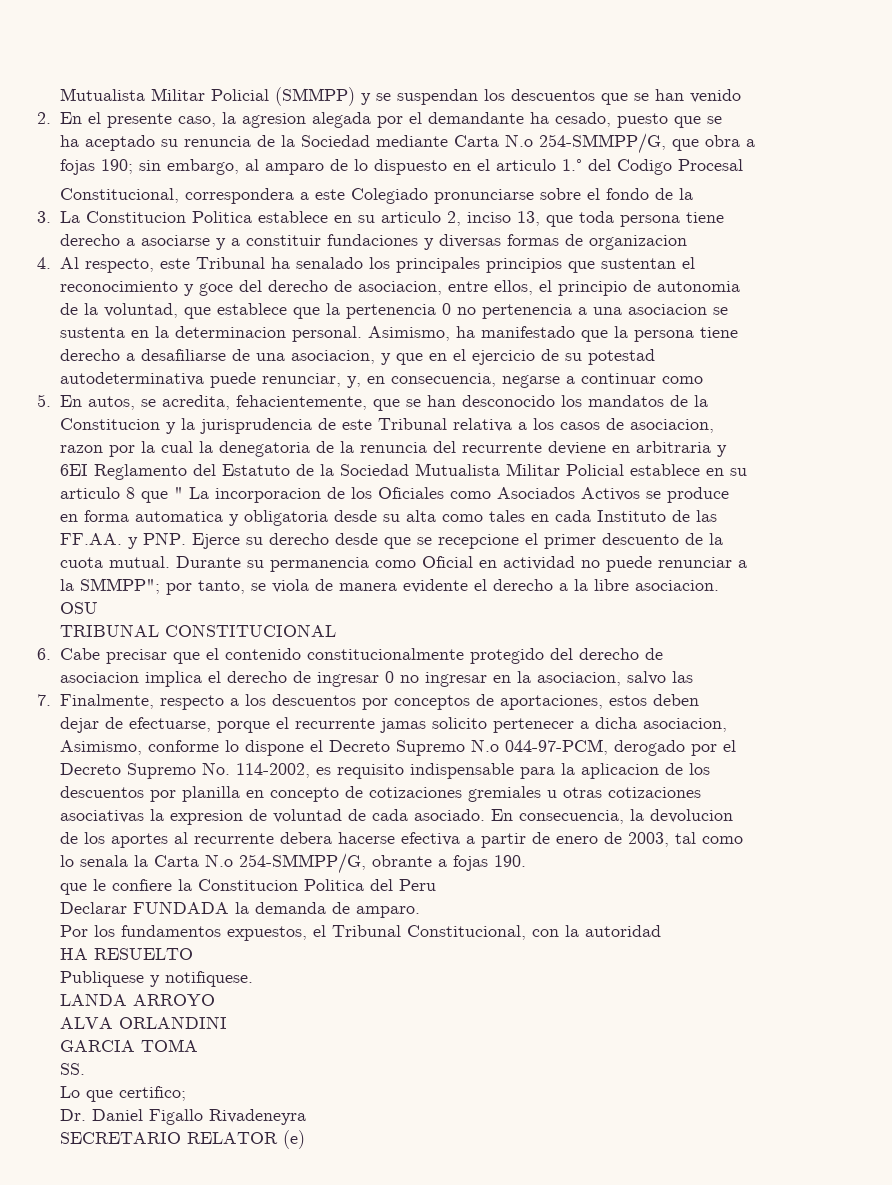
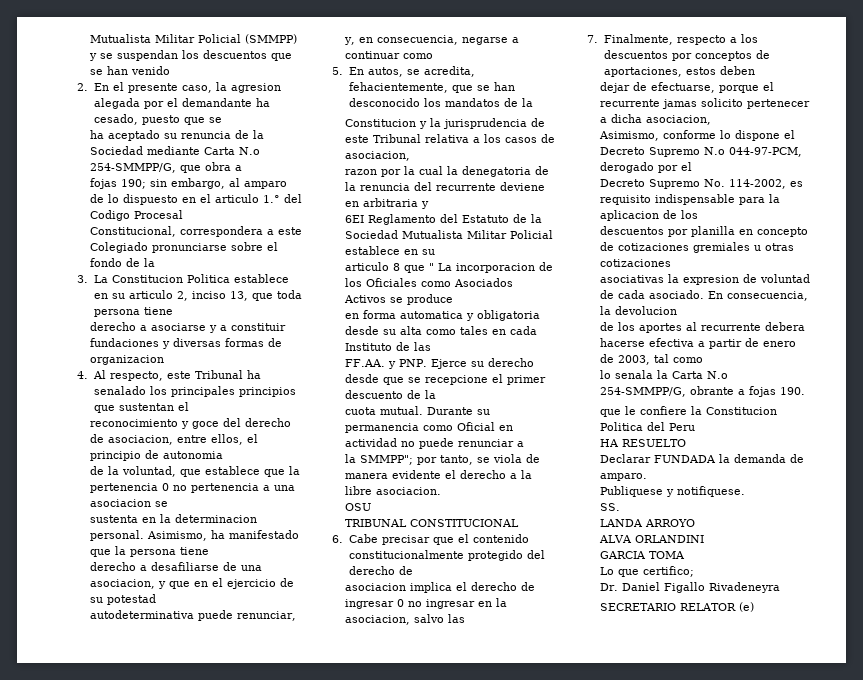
(437, 885) none -> [599,439,686,447] // HA RESUELTO
[60,925,662,941] [60,948,194,960] // Por los fundamentos expuestos, el Tribunal Constitucional, con la autoridad // HA RESUELTO -> (647, 477) none
(254, 979) none -> [599,503,620,511] // SS.
[60,1063,86,1075] // SS. -> (685, 555) none

